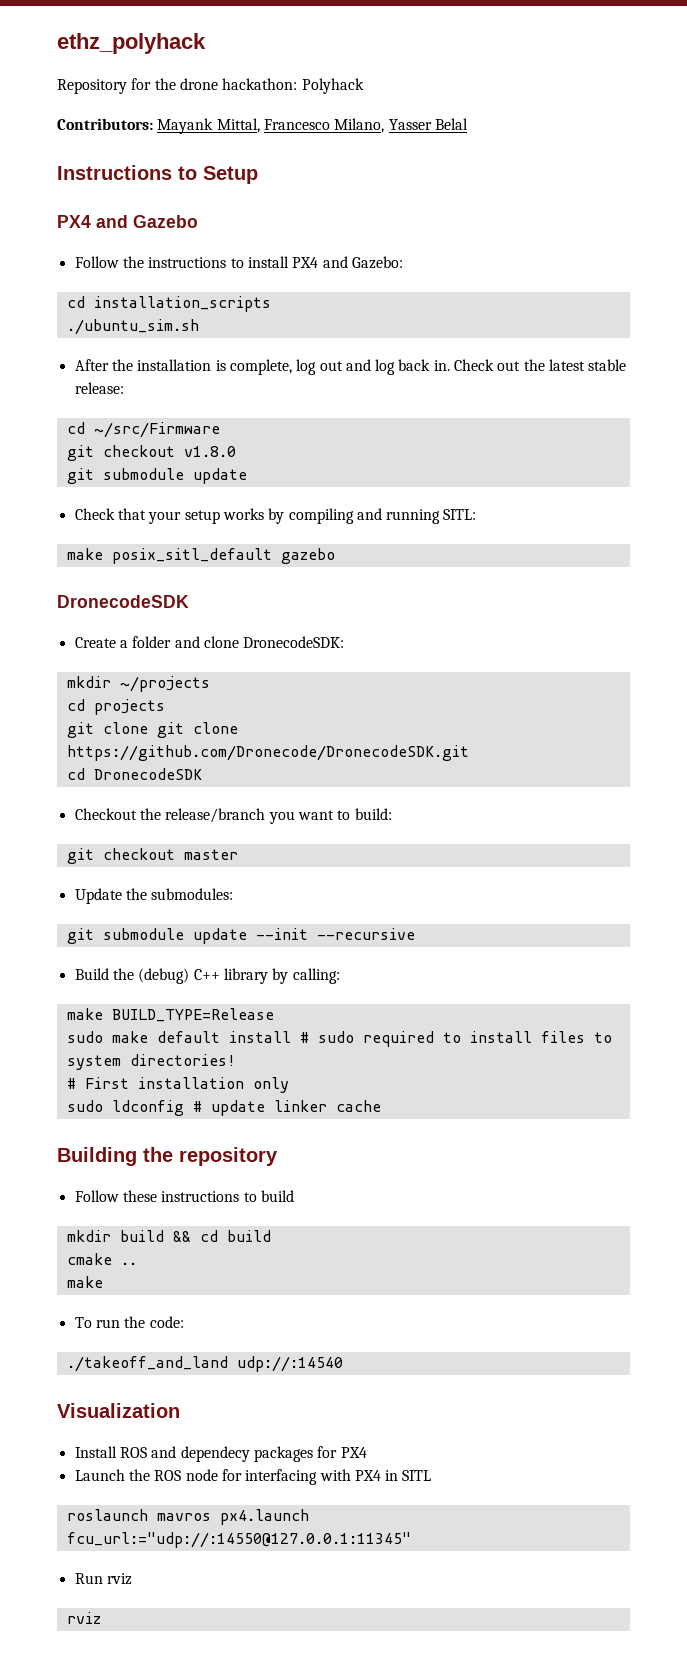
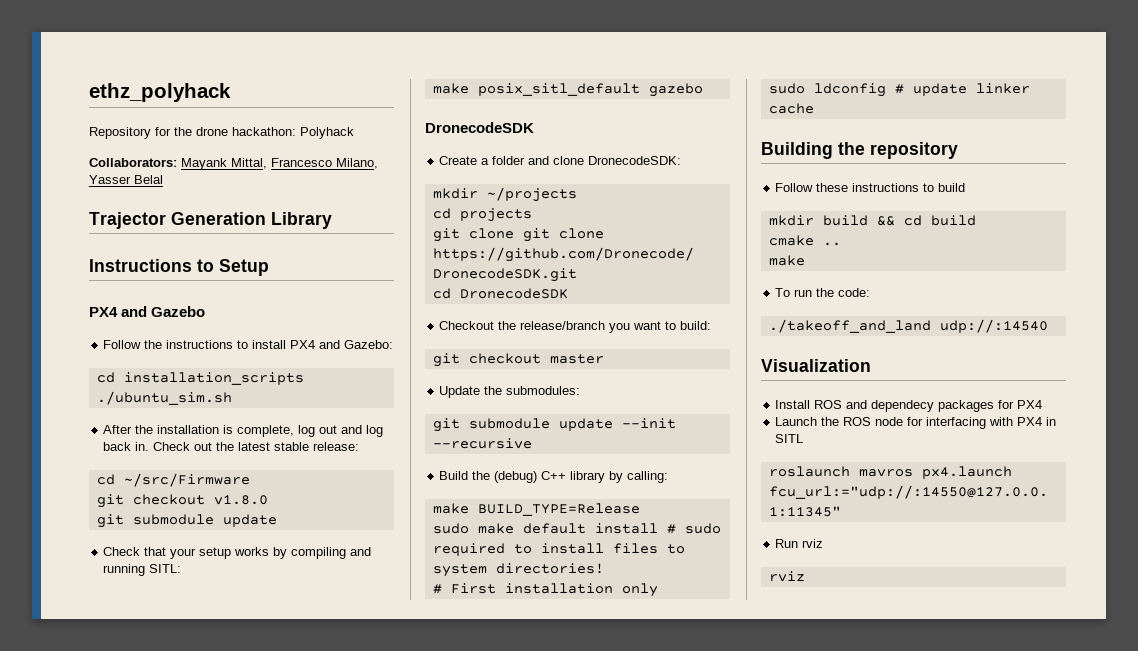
[57,118,153,130] Contributors: -> [89,158,177,167] Collaborators:
(468, 124) none -> [89,212,332,229] // Trajector Generation Library

